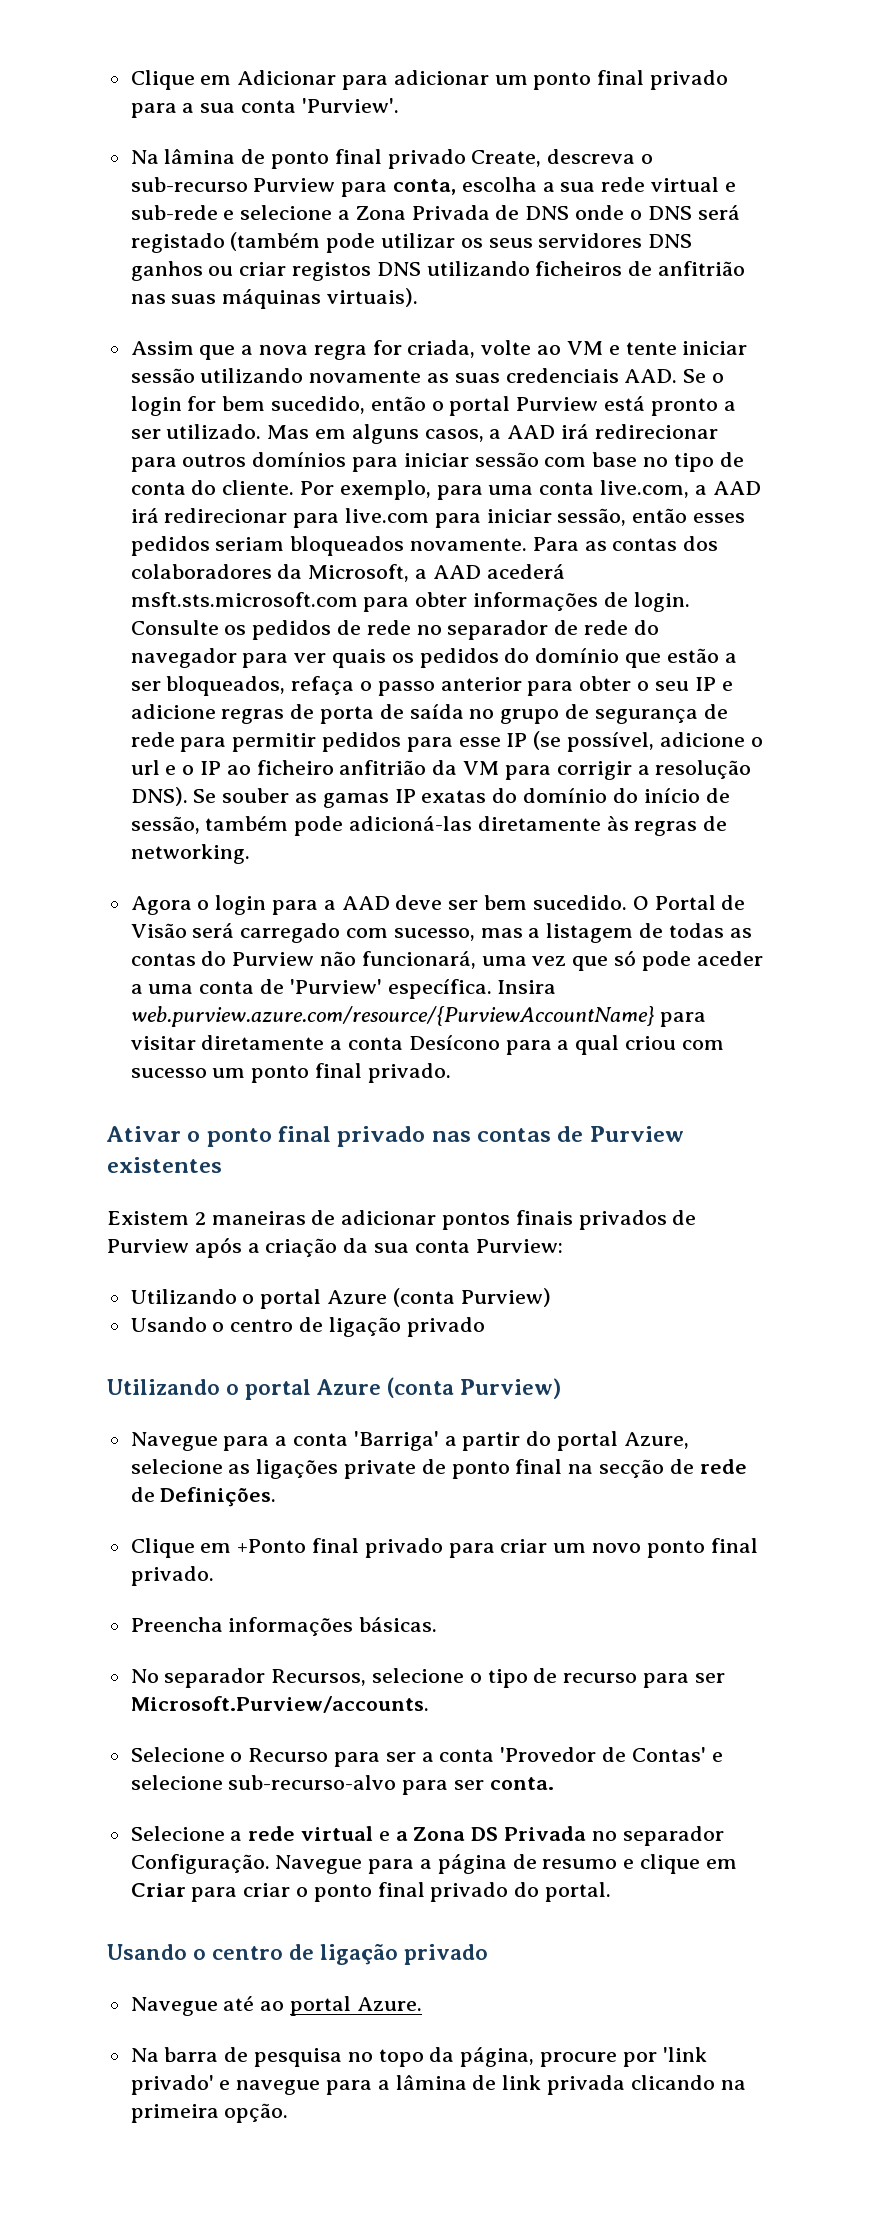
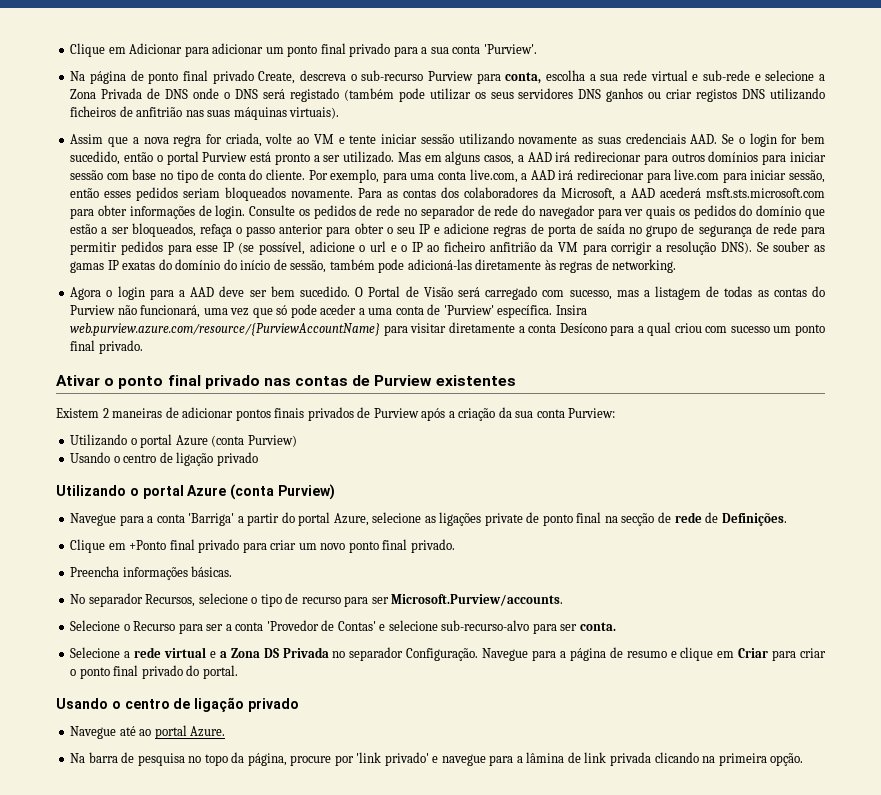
[164,149,236,164] lâmina -> [89,71,126,84] página

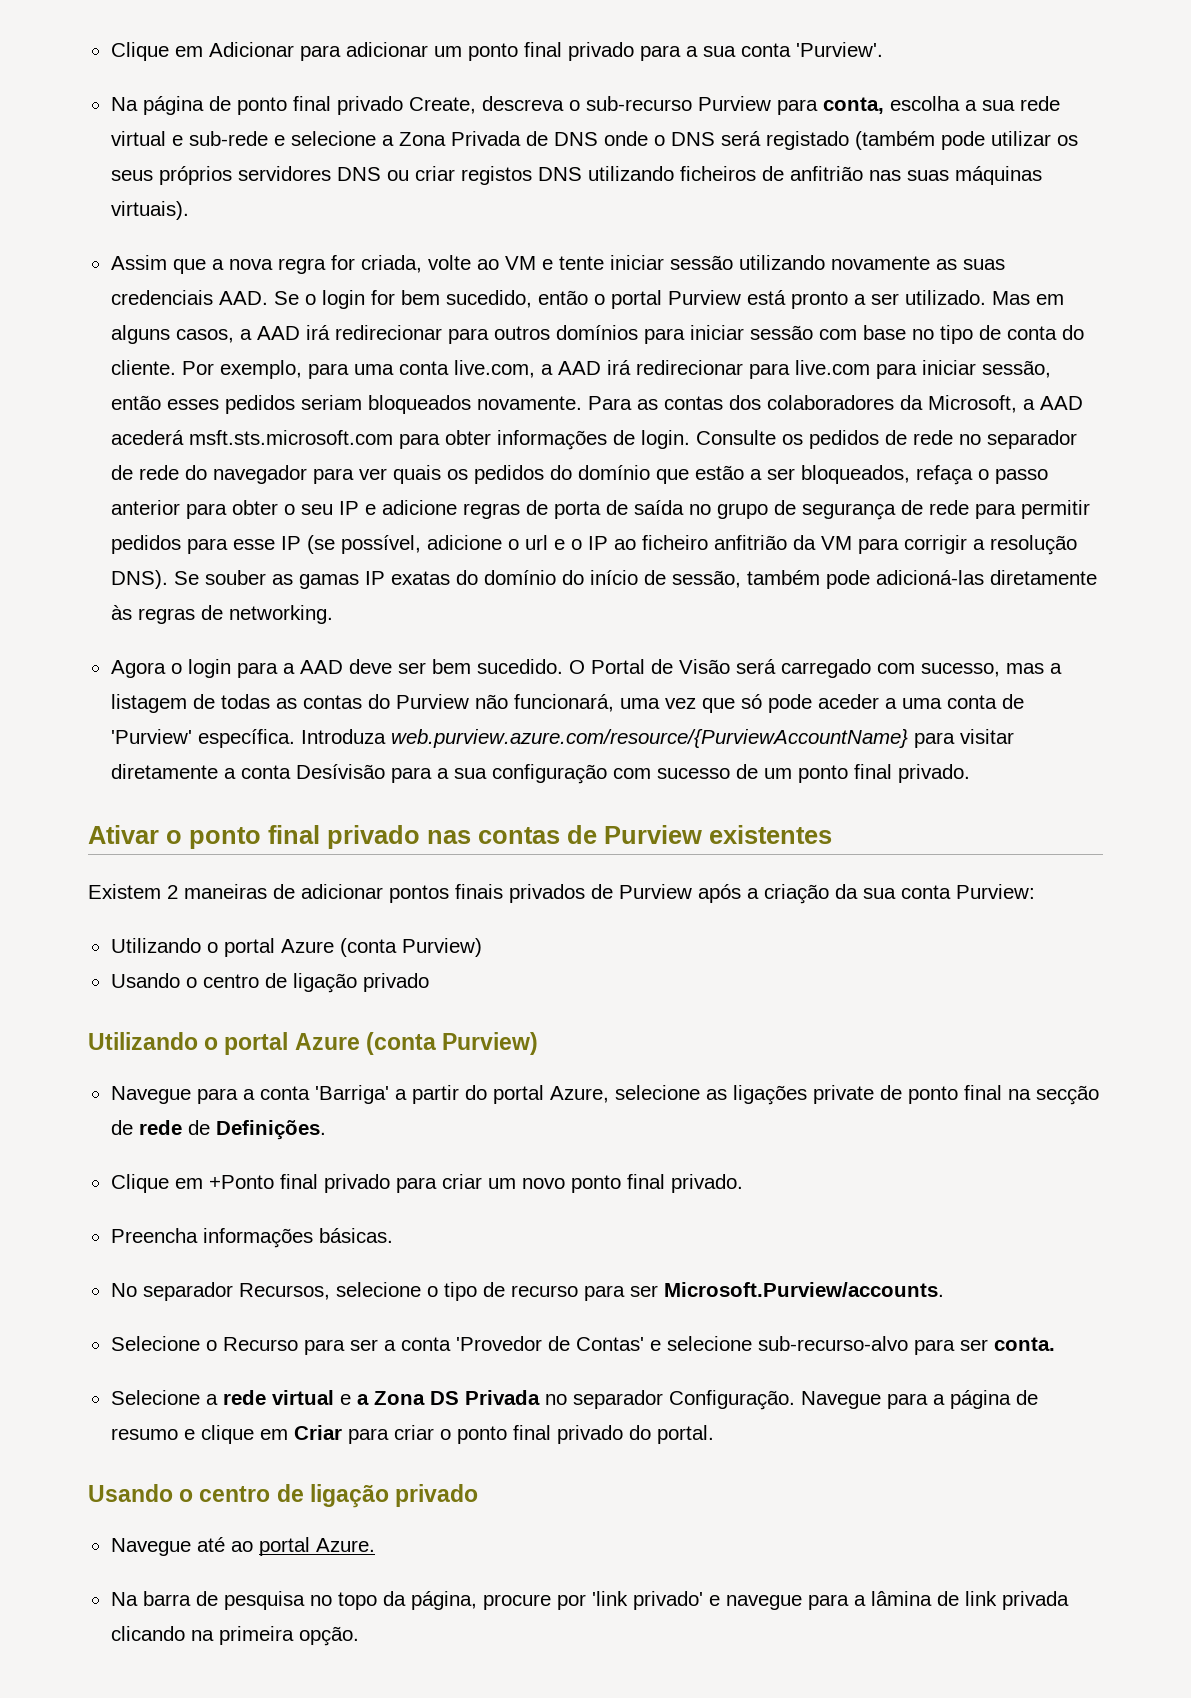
(514, 95) none -> [158,166,232,185] próprios
[606,88,644,102] ganhos -> (381, 174) none
[555,305,587,315] Insira -> [300,729,386,744] Introduza
[559,322,702,336] Desícono para a qual criou -> [295,764,607,784] Desívisão para a sua configuração
(770, 329) none -> [735,764,758,779] de

